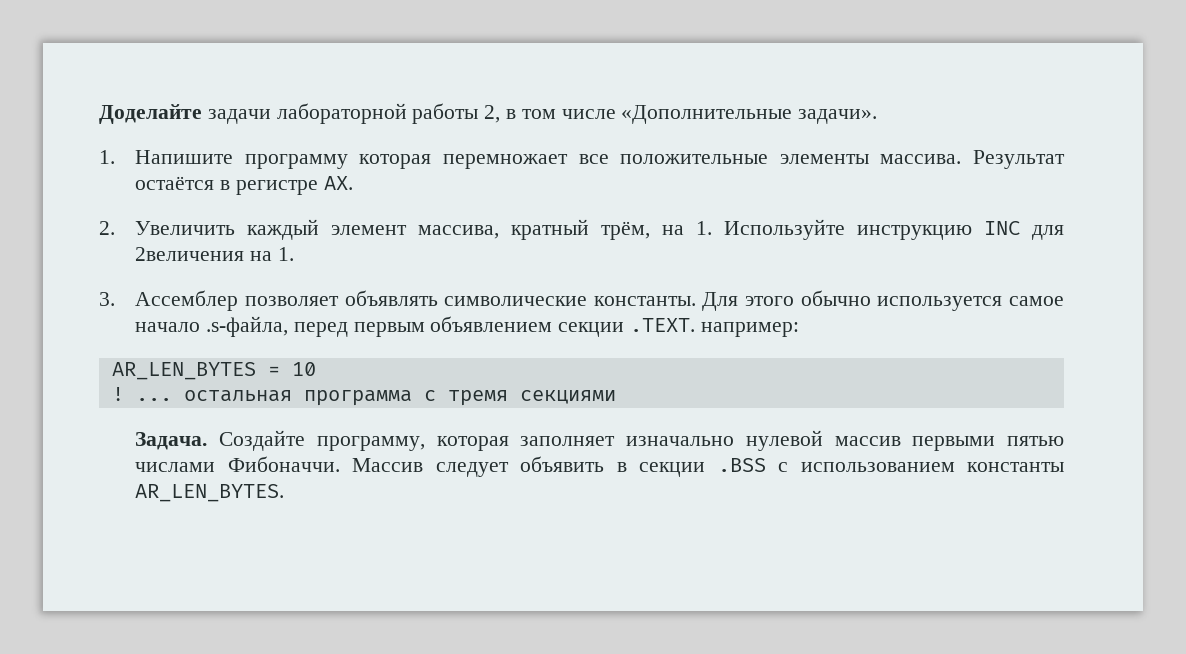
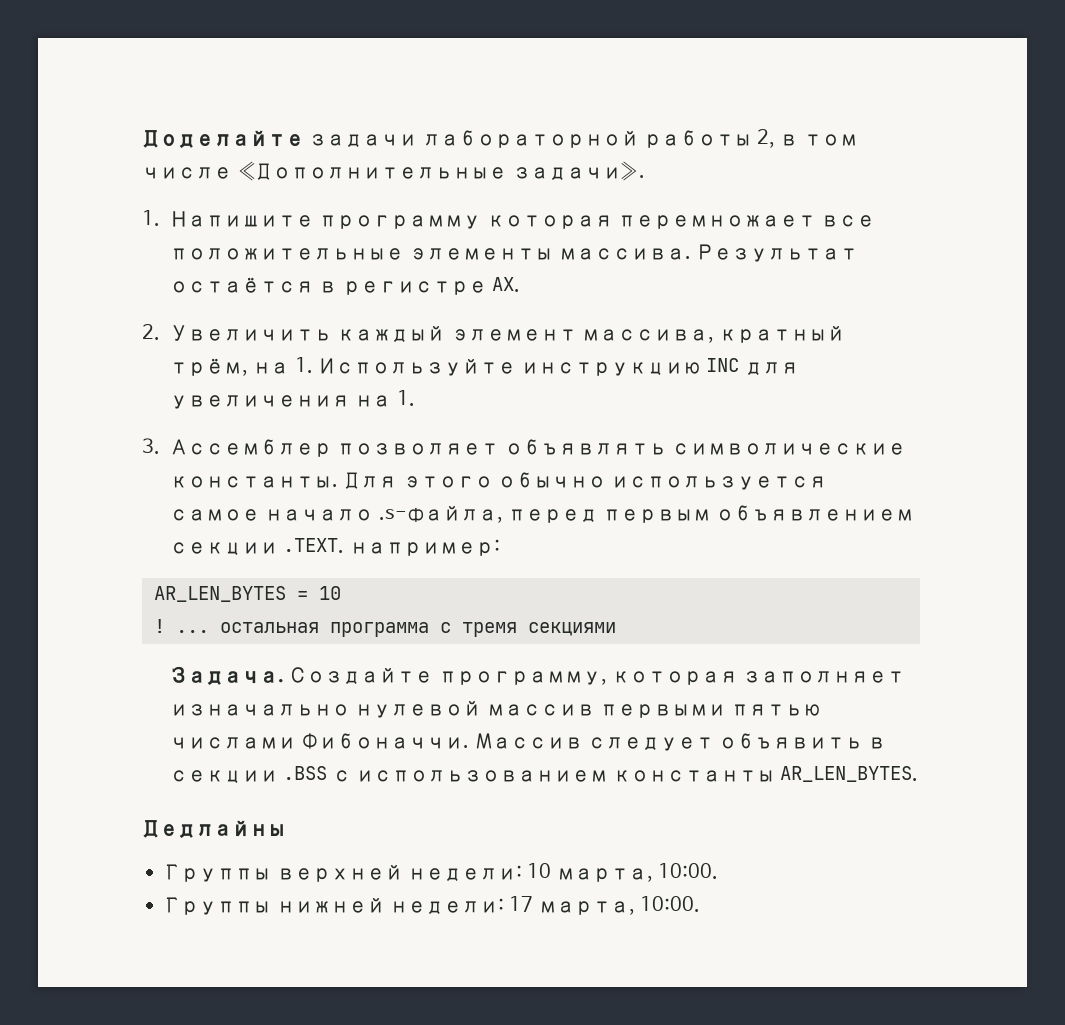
[135,247,245,261] 2величения -> [170,395,351,409] увеличения
(285, 493) none -> [142,820,286,838] [163,863,718,882] [163,896,700,915] // Дедлайны // Группы верхней недели: 10 марта, 10:00. // Группы нижней недели: 17 марта, 10:00.

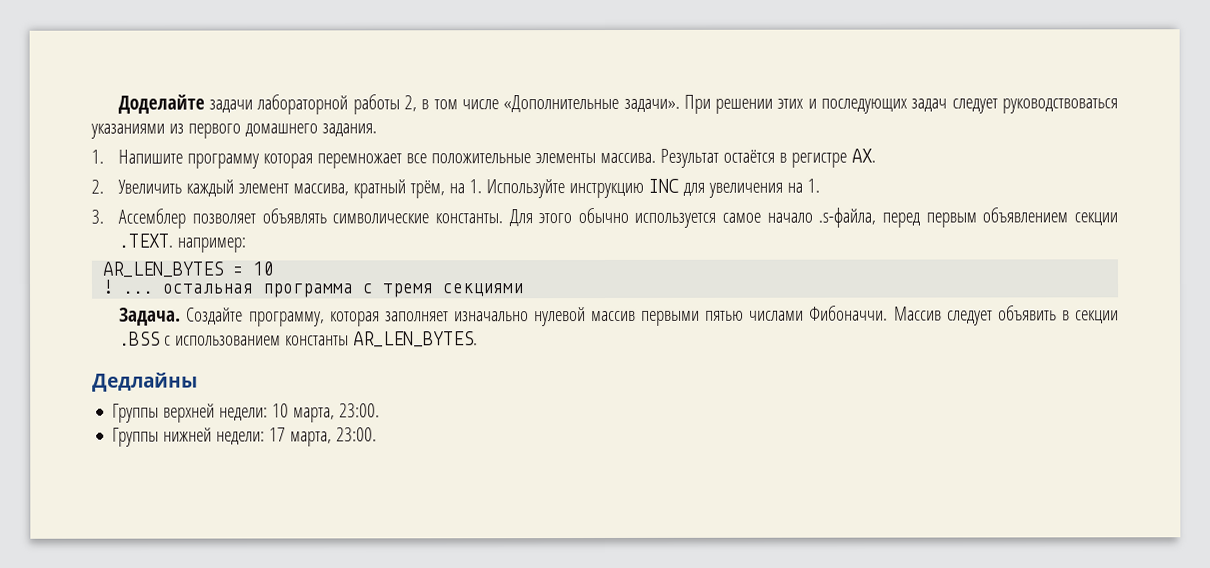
(645, 171) none -> [683,94,1118,114] [90,123,377,139] При решении этих и последующих задач следует руководствоваться указаниями из первого домашнего задания.
[657,863,718,879] 10:00. -> [339,403,381,418] 23:00.
[639,896,700,912] 10:00. -> [336,427,378,442] 23:00.

